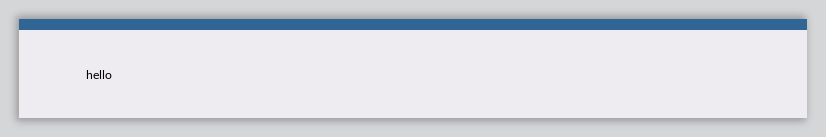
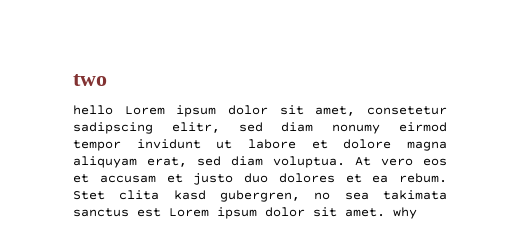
[86,70,112,79] hello -> [73,74,107,86] [73,105,447,117] [73,122,448,134] [73,139,447,151] [73,156,447,168] [73,173,447,185] [73,190,447,202] [73,207,417,219] two // hello Lorem ipsum dolor sit amet, consetetur sadipscing elitr, sed diam nonumy eirmod tempor invidunt ut labore et dolore magna aliquyam erat, sed diam voluptua. At vero eos et accusam et justo duo dolores et ea rebum. Stet clita kasd gubergren, no sea takimata sanctus est Lorem ipsum dolor sit amet. why

